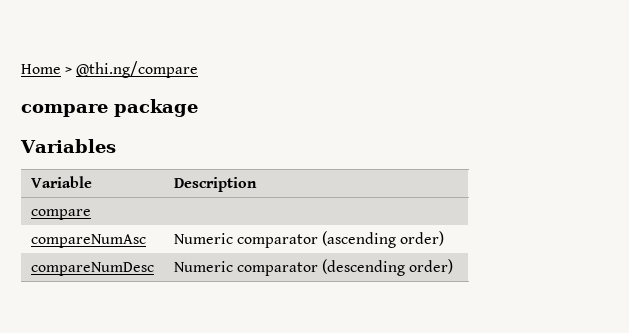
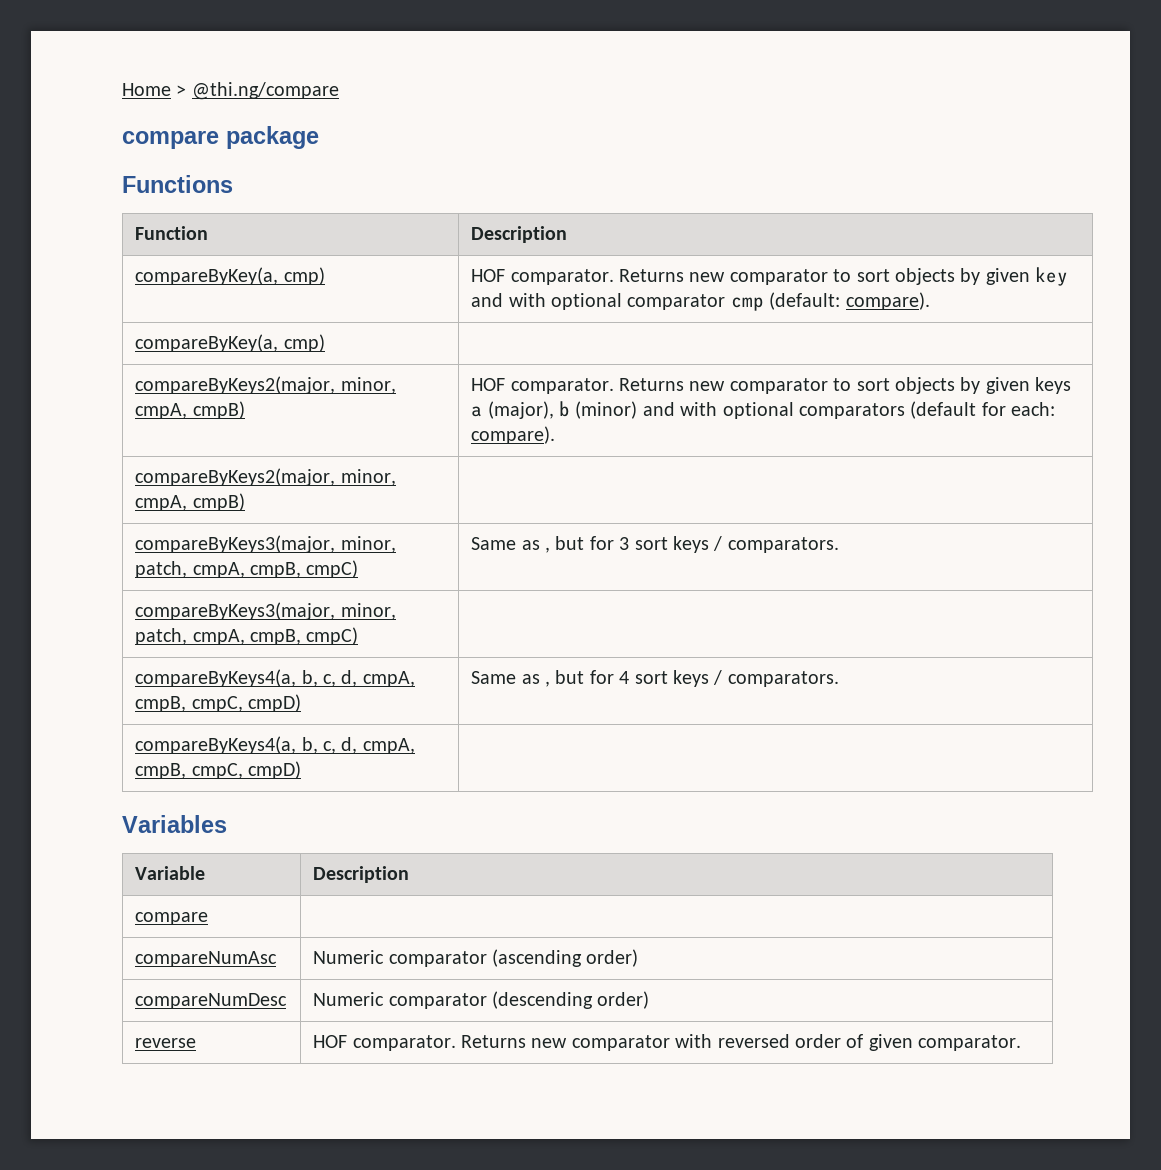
(198, 108) none -> [122,175,233,193] [135,226,209,240] [471,226,568,243] [135,267,325,285] [471,267,1069,286] [471,292,930,311] [135,334,325,352] [135,376,396,394] [135,401,245,419] [471,377,1072,394] [471,401,1056,419] [471,426,556,444] [135,468,396,486] [135,493,245,511] [135,535,396,553] [135,560,359,578] [471,536,839,553] [135,602,396,620] [135,627,359,645] [135,669,415,687] [135,694,302,712] [471,670,839,687] [135,736,415,754] [135,761,302,779] // Functions // Function | Description // compareByKey(a, cmp) | HOF comparator. Returns new comparator to sort objects by given key and with optional comparator cmp (default: compare). // compareByKey(a, cmp) | // compareByKeys2(major, minor, cmpA, cmpB) | HOF comparator. Returns new comparator to sort objects by given keys a (major), b (minor) and with optional comparators (default for each: compare). // compareByKeys2(major, minor, cmpA, cmpB) | // compareByKeys3(major, minor, patch, cmpA, cmpB, cmpC) | Same as , but for 3 sort keys / comparators. // compareByKeys3(major, minor, patch, cmpA, cmpB, cmpC) | // compareByKeys4(a, b, c, d, cmpA, cmpB, cmpC, cmpD) | Same as , but for 4 sort keys / comparators. // compareByKeys4(a, b, c, d, cmpA, cmpB, cmpC, cmpD) |
(454, 266) none -> [135,1038,197,1048] [313,1034,1022,1051] // reverse | HOF comparator. Returns new comparator with reversed order of given comparator.

